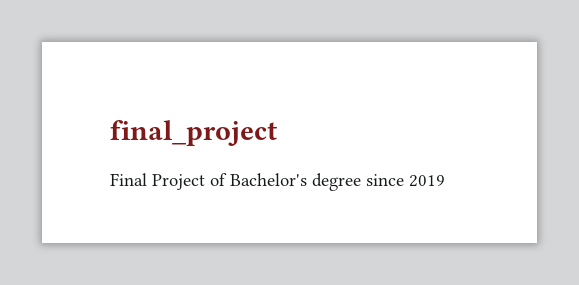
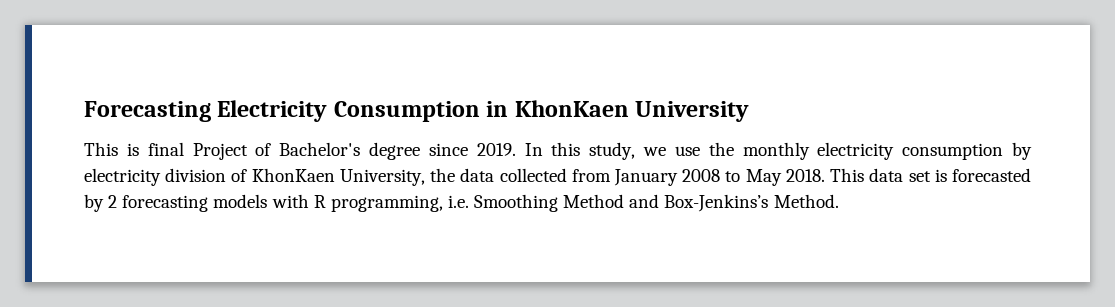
[110,120,277,146] [110,173,147,186] final_project // Final -> [84,100,750,122] [84,142,184,156] Forecasting Electricity Consumption in KhonKaen University // This is final
[409,175,445,187] 2019 -> [476,142,1032,160] [84,168,1031,186] [84,194,839,212] 2019. In this study, we use the monthly electricity consumption by electricity division of KhonKaen University, the data collected from January 2008 to May 2018. This data set is forecasted by 2 forecasting models with R programming, i.e. Smoothing Method and Box-Jenkins’s Method.

